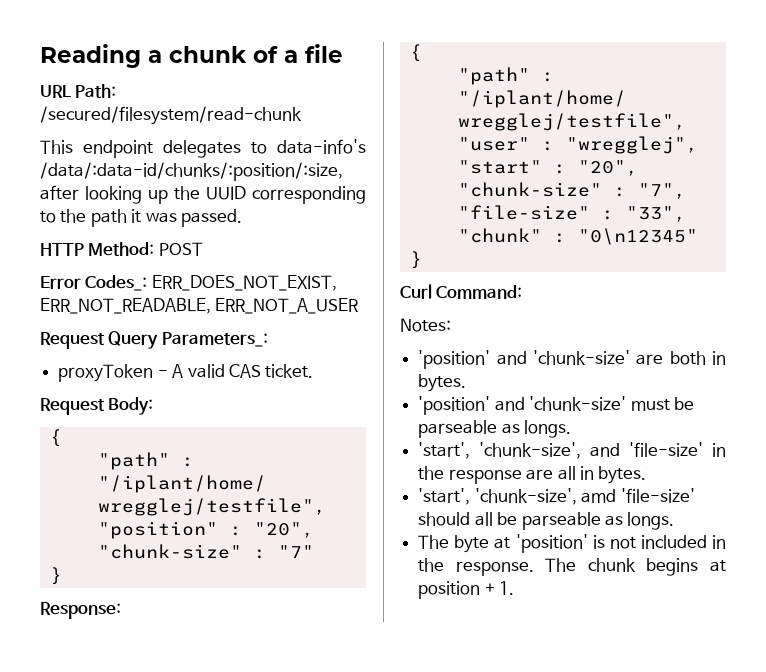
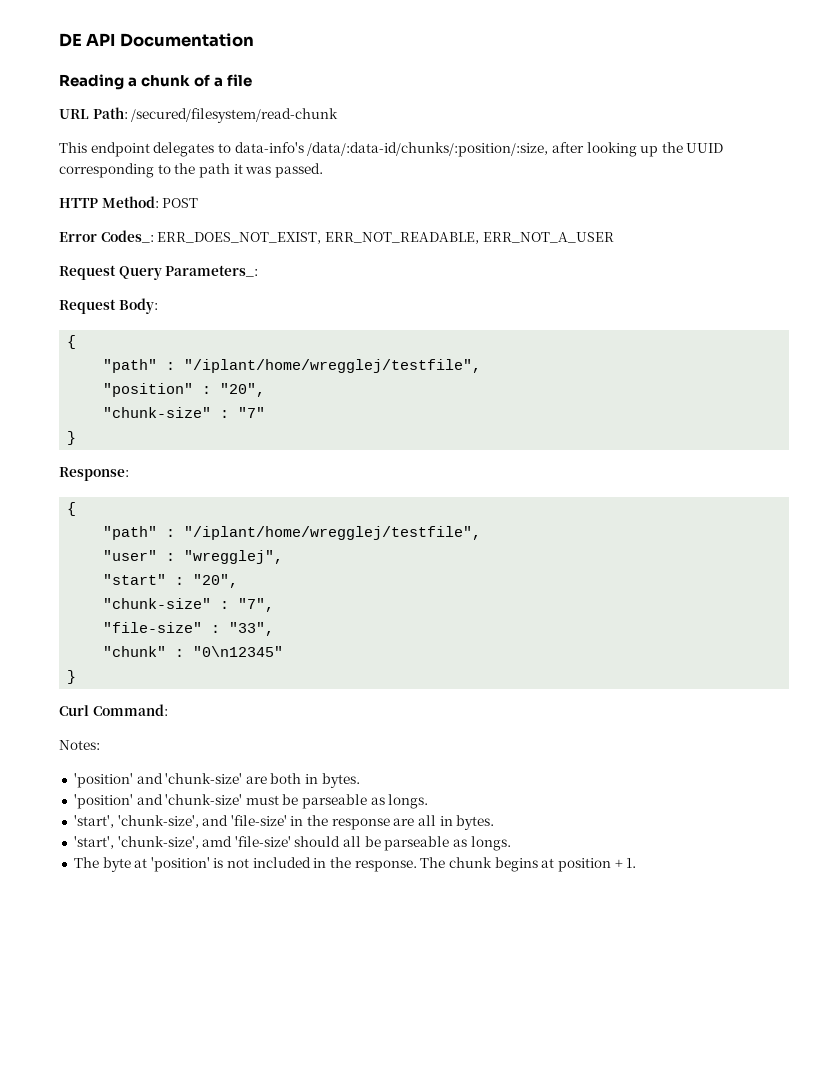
(40, 56) none -> [59,33,254,47] DE API Documentation //
[58,364,314,382] // proxyToken - A valid CAS ticket. -> (259, 271) none

